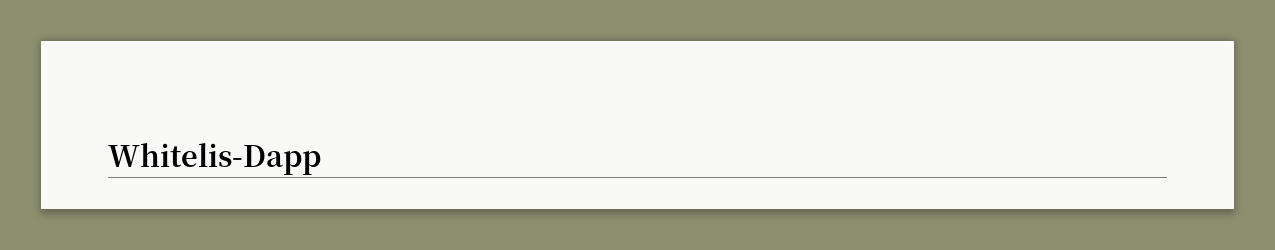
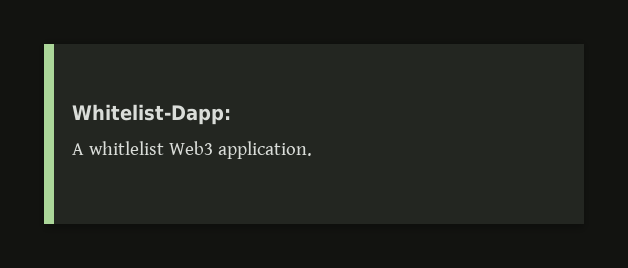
[108,143,321,175] Whitelis-Dapp -> [72,104,231,125] [72,141,312,159] Whitelist-Dapp: // A whitlelist Web3 application.

